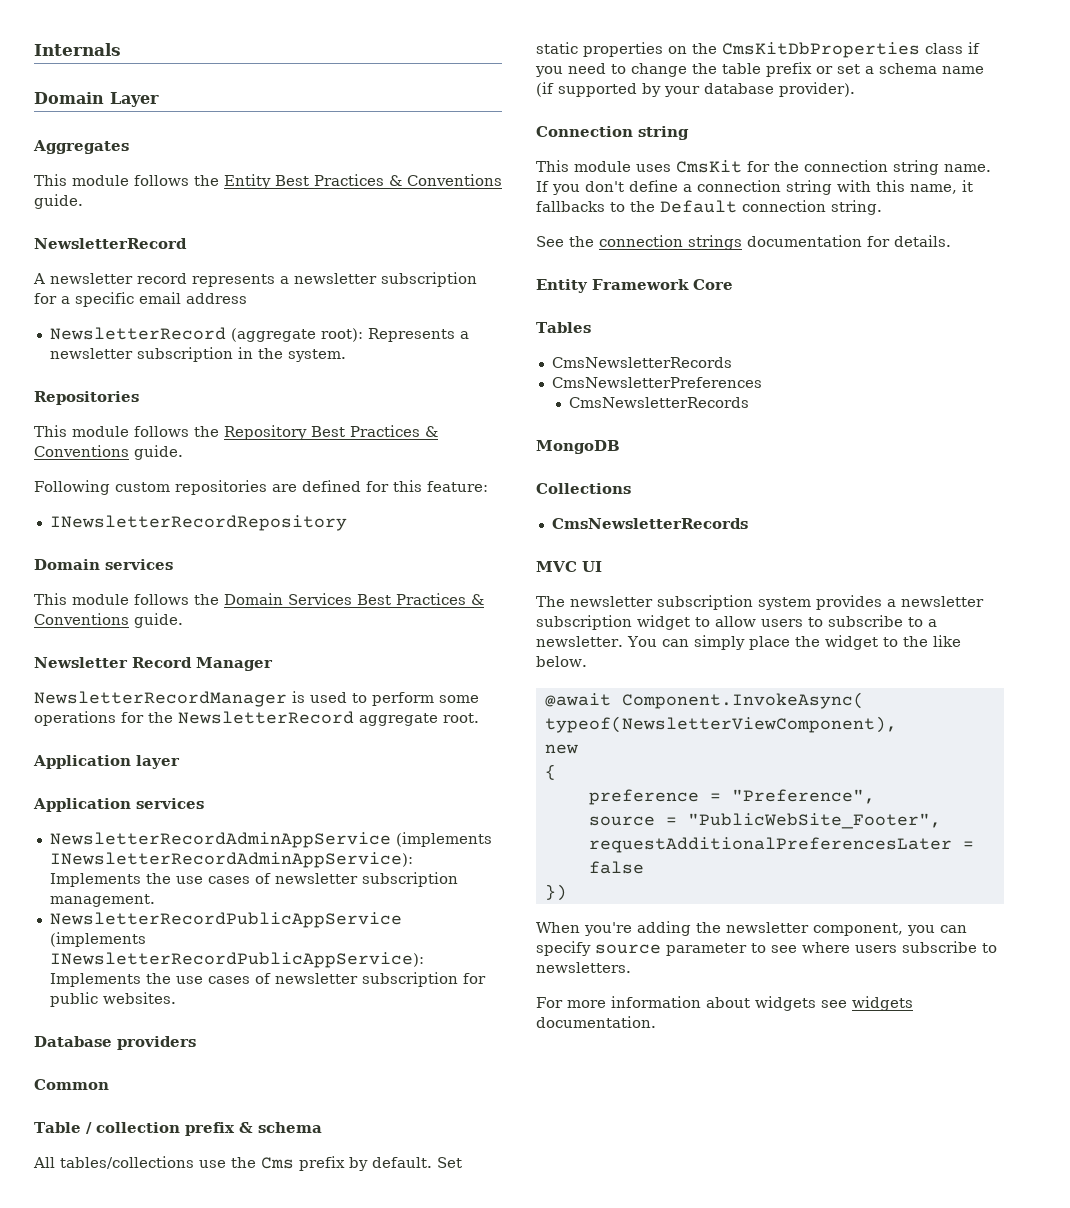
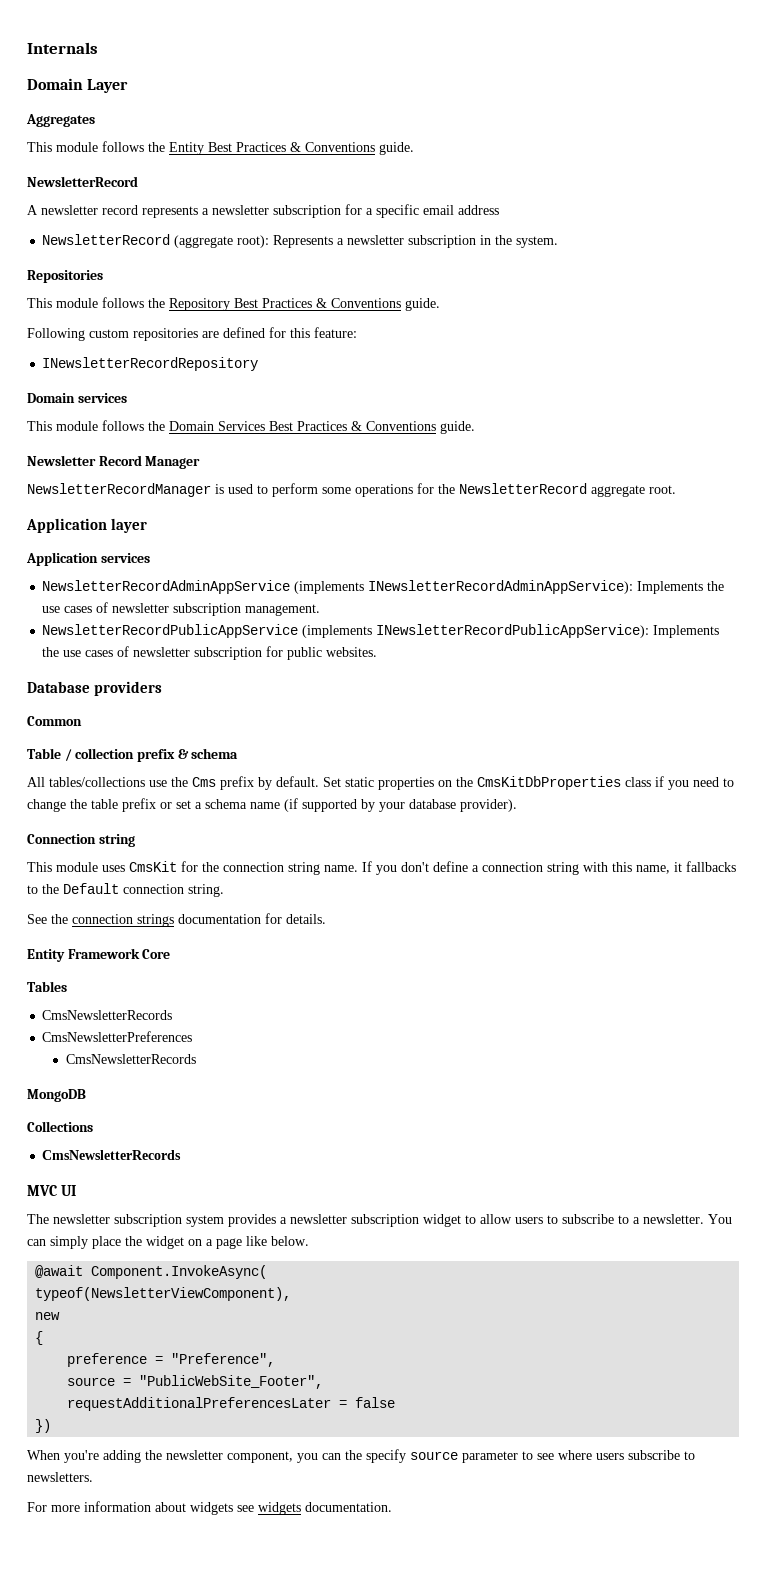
[882,636,928,647] to the -> [188,1238,242,1249] on a page
(967, 929) none -> [345,1450,362,1460] the

